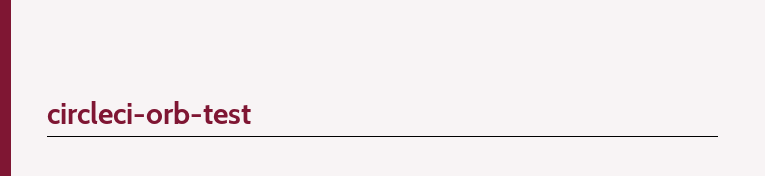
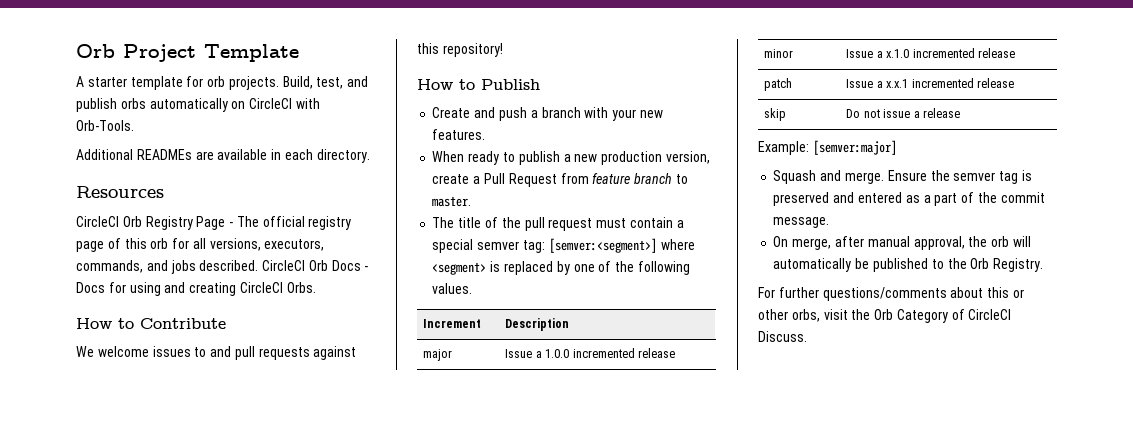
[47,101,251,124] circleci-orb-test -> [76,44,299,62] [76,76,369,90] [76,98,320,112] [76,120,134,131] [76,149,370,163] [76,186,164,198] [76,216,352,230] [76,238,325,252] [76,260,369,274] [76,282,316,296] [76,318,226,329] [76,346,357,360] [417,43,503,57] [417,79,540,90] [432,107,663,121] [432,129,486,140] [432,151,710,165] [432,173,688,187] [432,196,472,207] [432,217,684,231] [432,238,695,253] [432,261,690,275] [432,283,473,294] [423,319,482,328] [505,318,570,331] [423,349,453,361] [505,348,675,358] [764,49,794,58] [846,48,1015,58] [764,78,793,91] [846,78,1014,88] [764,108,787,121] [846,108,960,118] [758,140,897,155] [773,170,1032,184] [773,192,1045,206] [773,217,830,228] [773,236,1031,250] [773,258,1044,272] [758,287,1024,301] [758,309,1012,323] [758,331,807,342] Orb Project Template // A starter template for orb projects. Build, test, and publish orbs automatically on CircleCI with Orb-Tools. // Additional READMEs are available in each directory. // Resources // CircleCI Orb Registry Page - The official registry page of this orb for all versions, executors, commands, and jobs described. CircleCI Orb Docs - Docs for using and creating CircleCI Orbs. // How to Contribute // We welcome issues to and pull requests against this repository! // How to Publish // Create and push a branch with your new features. // When ready to publish a new production version, create a Pull Request from feature branch to master. // The title of the pull request must contain a special semver tag: [semver:<segment>] where <segment> is replaced by one of the following values. // Increment | Description // major | Issue a 1.0.0 incremented release // minor | Issue a x.1.0 incremented release // patch | Issue a x.x.1 incremented release // skip | Do not issue a release // Example: [semver:major] // Squash and merge. Ensure the semver tag is preserved and entered as a part of the commit message. // On merge, after manual approval, the orb will automatically be published to the Orb Registry. // For further questions/comments about this or other orbs, visit the Orb Category of CircleCI Discuss.

